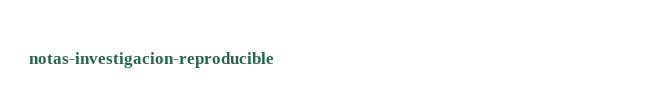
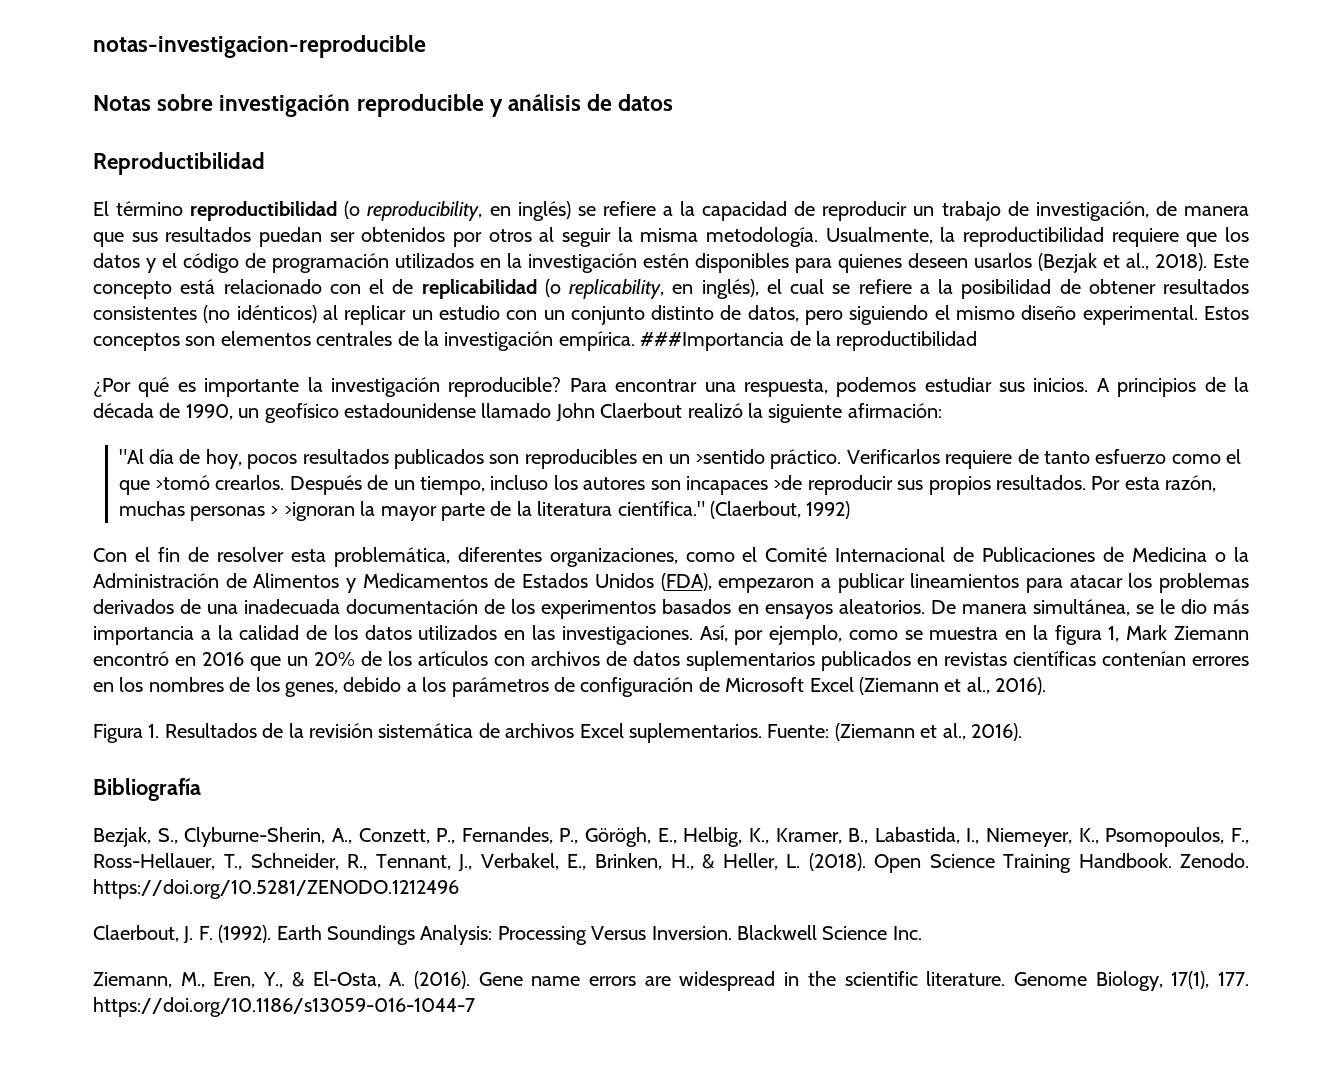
(274, 60) none -> [93,94,674,117] [93,152,265,175] [93,201,1250,221] [93,227,1249,247] [93,253,1249,273] [93,279,1250,299] [93,305,1249,325] [93,331,978,351] [93,377,1249,397] [93,403,942,423] [118,449,1242,469] [118,475,1217,495] [118,501,851,521] [93,547,1249,567] [93,573,1249,593] [93,599,1250,619] [93,625,1249,645] [93,651,1249,671] [93,677,1047,697] [93,723,1022,743] [93,778,201,801] [93,827,1250,847] [93,853,1249,873] [93,879,459,899] [93,925,922,945] [93,971,1250,991] [93,997,475,1017] // Notas sobre investigación reproducible y análisis de datos // Reproductibilidad // El término reproductibilidad (o reproducibility, en inglés) se refiere a la capacidad de reproducir un trabajo de investigación, de manera que sus resultados puedan ser obtenidos por otros al seguir la misma metodología. Usualmente, la reproductibilidad requiere que los datos y el código de programación utilizados en la investigación estén disponibles para quienes deseen usarlos (Bezjak et al., 2018). Este concepto está relacionado con el de replicabilidad (o replicability, en inglés), el cual se refiere a la posibilidad de obtener resultados consistentes (no idénticos) al replicar un estudio con un conjunto distinto de datos, pero siguiendo el mismo diseño experimental. Estos conceptos son elementos centrales de la investigación empírica. ###Importancia de la reproductibilidad // ¿Por qué es importante la investigación reproducible? Para encontrar una respuesta, podemos estudiar sus inicios. A principios de la década de 1990, un geofísico estadounidense llamado John Claerbout realizó la siguiente afirmación: // "Al día de hoy, pocos resultados publicados son reproducibles en un >sentido práctico. Verificarlos requiere de tanto esfuerzo como el que >tomó crearlos. Después de un tiempo, incluso los autores son incapaces >de reproducir sus propios resultados. Por esta razón, muchas personas > >ignoran la mayor parte de la literatura científica." (Claerbout, 1992) // Con el fin de resolver esta problemática, diferentes organizaciones, como el Comité Internacional de Publicaciones de Medicina o la Administración de Alimentos y Medicamentos de Estados Unidos (FDA), empezaron a publicar lineamientos para atacar los problemas derivados de una inadecuada documentación de los experimentos basados en ensayos aleatorios. De manera simultánea, se le dio más importancia a la calidad de los datos utilizados en las investigaciones. Así, por ejemplo, como se muestra en la figura 1, Mark Ziemann encontró en 2016 que un 20% de los artículos con archivos de datos suplementarios publicados en revistas científicas contenían errores en los nombres de los genes, debido a los parámetros de configuración de Microsoft Excel (Ziemann et al., 2016). // Figura 1. Resultados de la revisión sistemática de archivos Excel suplementarios. Fuente: (Ziemann et al., 2016). // Bibliografía // Bezjak, S., Clyburne-Sherin, A., Conzett, P., Fernandes, P., Görögh, E., Helbig, K., Kramer, B., Labastida, I., Niemeyer, K., Psomopoulos, F., Ross-Hellauer, T., Schneider, R., Tennant, J., Verbakel, E., Brinken, H., & Heller, L. (2018). Open Science Training Handbook. Zenodo. https://doi.org/10.5281/ZENODO.1212496 // Claerbout, J. F. (1992). Earth Soundings Analysis: Processing Versus Inversion. Blackwell Science Inc. // Ziemann, M., Eren, Y., & El-Osta, A. (2016). Gene name errors are widespread in the scientific literature. Genome Biology, 17(1), 177. https://doi.org/10.1186/s13059-016-1044-7

